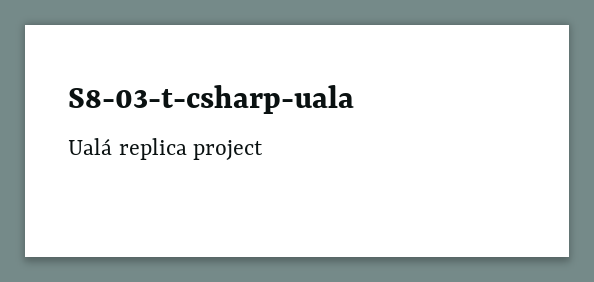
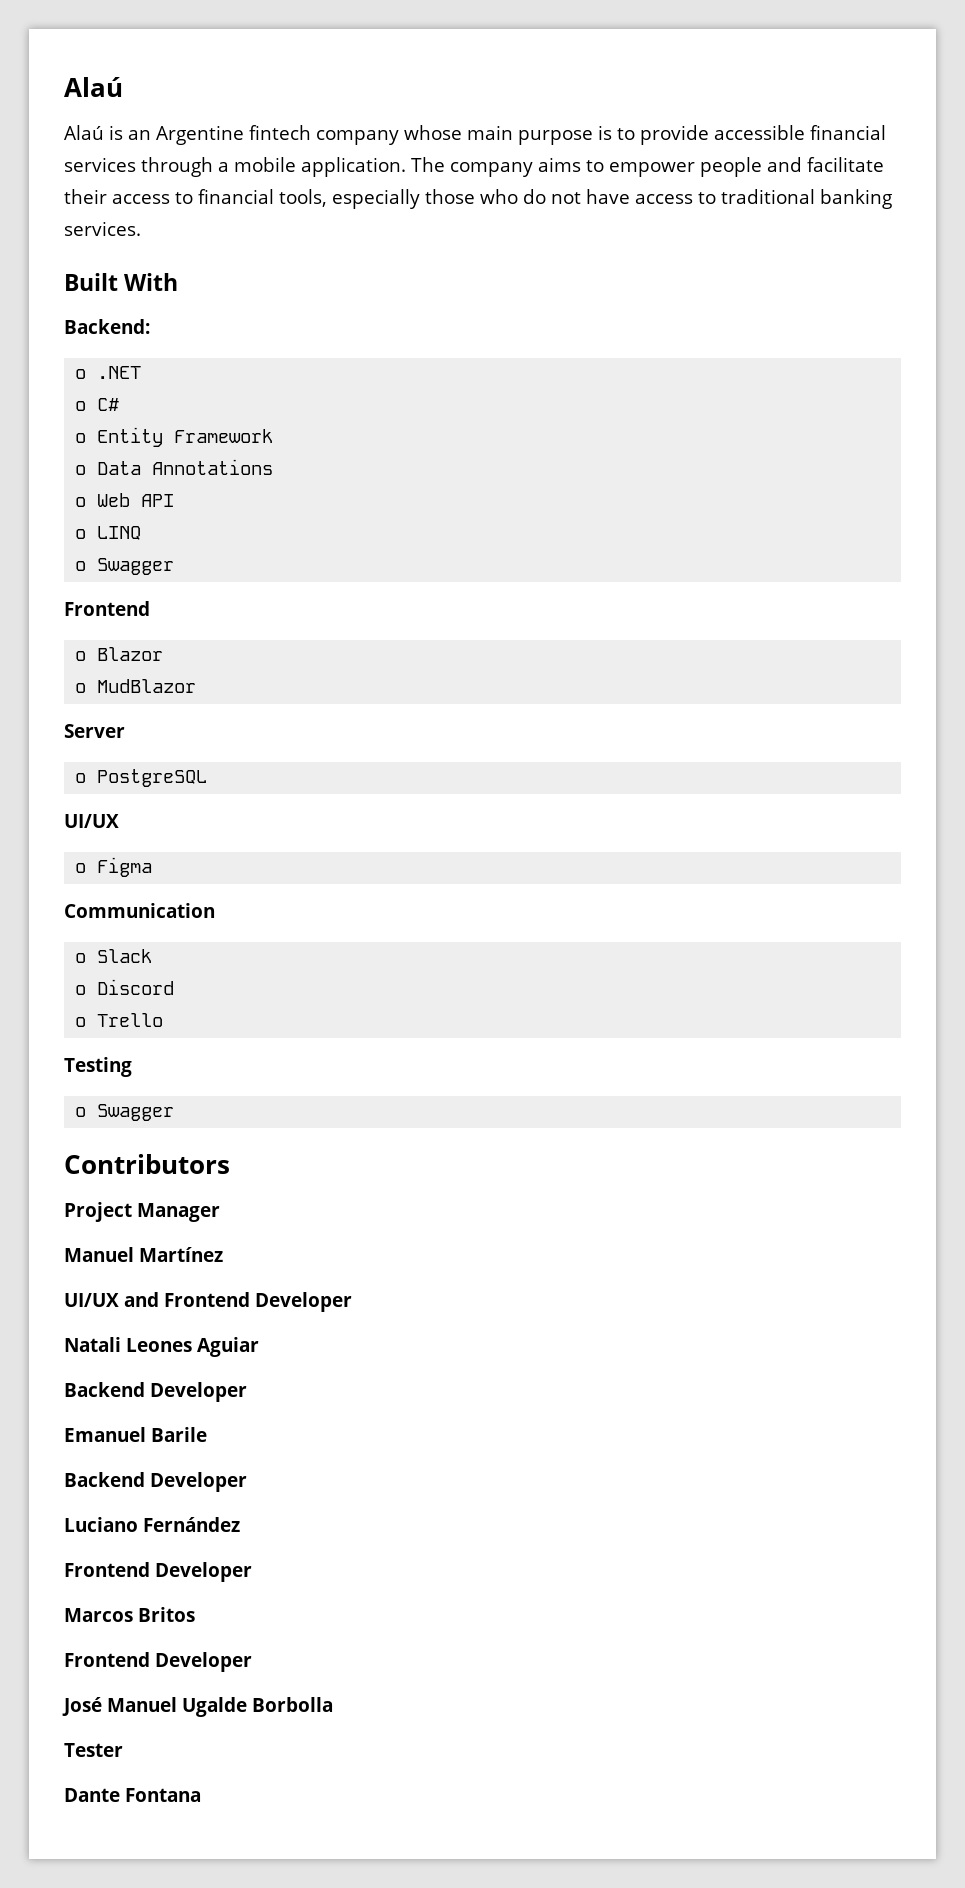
[68,85,354,114] [68,138,264,160] S8-03-t-csharp-uala // Ualá replica project -> [64,77,123,97] [64,125,886,145] [64,157,884,177] [64,189,892,209] [64,221,141,236] [64,273,179,291] [64,319,150,334] [75,366,142,379] [75,398,120,411] [75,427,274,447] [75,459,274,475] [75,493,175,507] [75,526,142,540] [75,558,175,575] [64,601,150,616] [75,647,164,661] [75,679,197,693] [64,724,125,738] [75,769,208,787] [64,814,119,828] [75,857,153,877] [64,903,215,918] [75,949,153,963] [75,979,175,995] [75,1013,164,1027] [64,1057,132,1077] [75,1104,175,1121] [64,1154,230,1174] [64,1202,220,1222] [64,1247,223,1262] [64,1292,352,1312] [64,1337,259,1357] [64,1382,247,1402] [64,1427,207,1442] [64,1472,247,1492] [64,1517,240,1532] [64,1562,252,1582] [64,1607,195,1622] [64,1652,252,1672] [62,1697,333,1717] [64,1743,123,1757] [64,1788,201,1802] Alaú // Alaú is an Argentine fintech company whose main purpose is to provide accessible financial services through a mobile application. The company aims to empower people and facilitate their access to financial tools, especially those who do not have access to traditional banking services. // Built With // Backend: // o .NET // o C# // o Entity Framework // o Data Annotations // o Web API // o LINQ // o Swagger // Frontend // o Blazor // o MudBlazor // Server // o PostgreSQL // UI/UX // o Figma // Communication // o Slack // o Discord // o Trello // Testing // o Swagger // Contributors // Project Manager // Manuel Martínez // UI/UX and Frontend Developer // Natali Leones Aguiar // Backend Developer // Emanuel Barile // Backend Developer // Luciano Fernández // Frontend Developer // Marcos Britos // Frontend Developer // José Manuel Ugalde Borbolla // Tester // Dante Fontana

